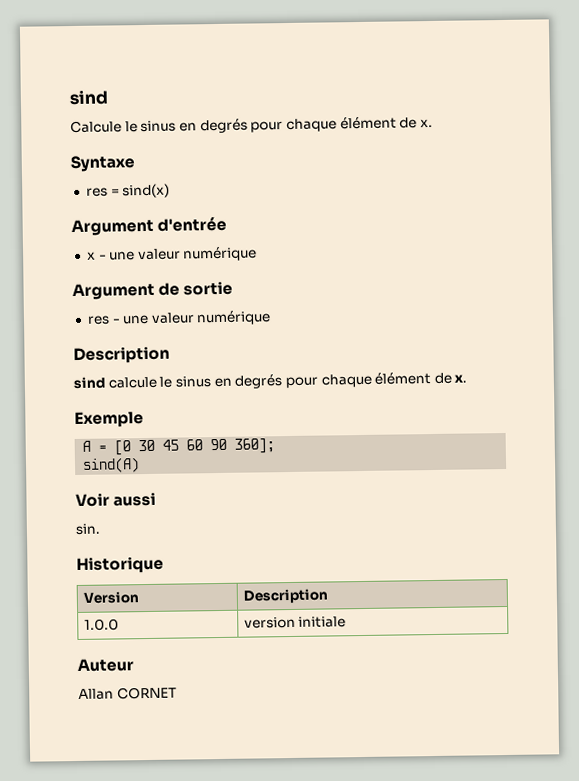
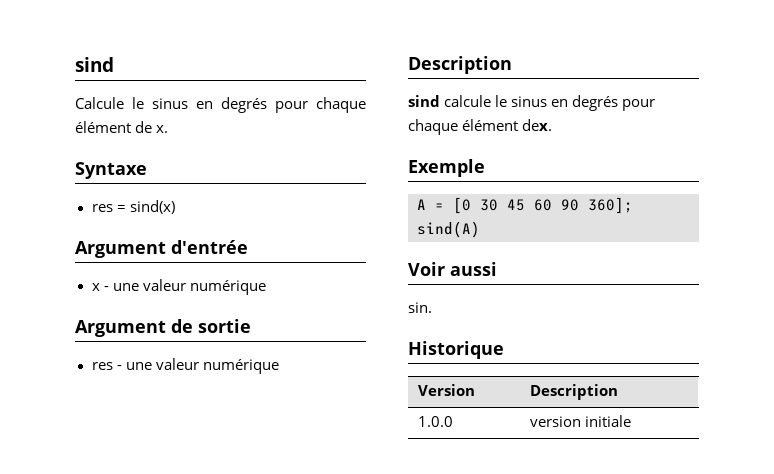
[433,372,468,384] de x. -> [522,119,553,131] dex.
[77,658,134,672] [78,686,177,700] // Auteur // Allan CORNET -> (631, 421) none

